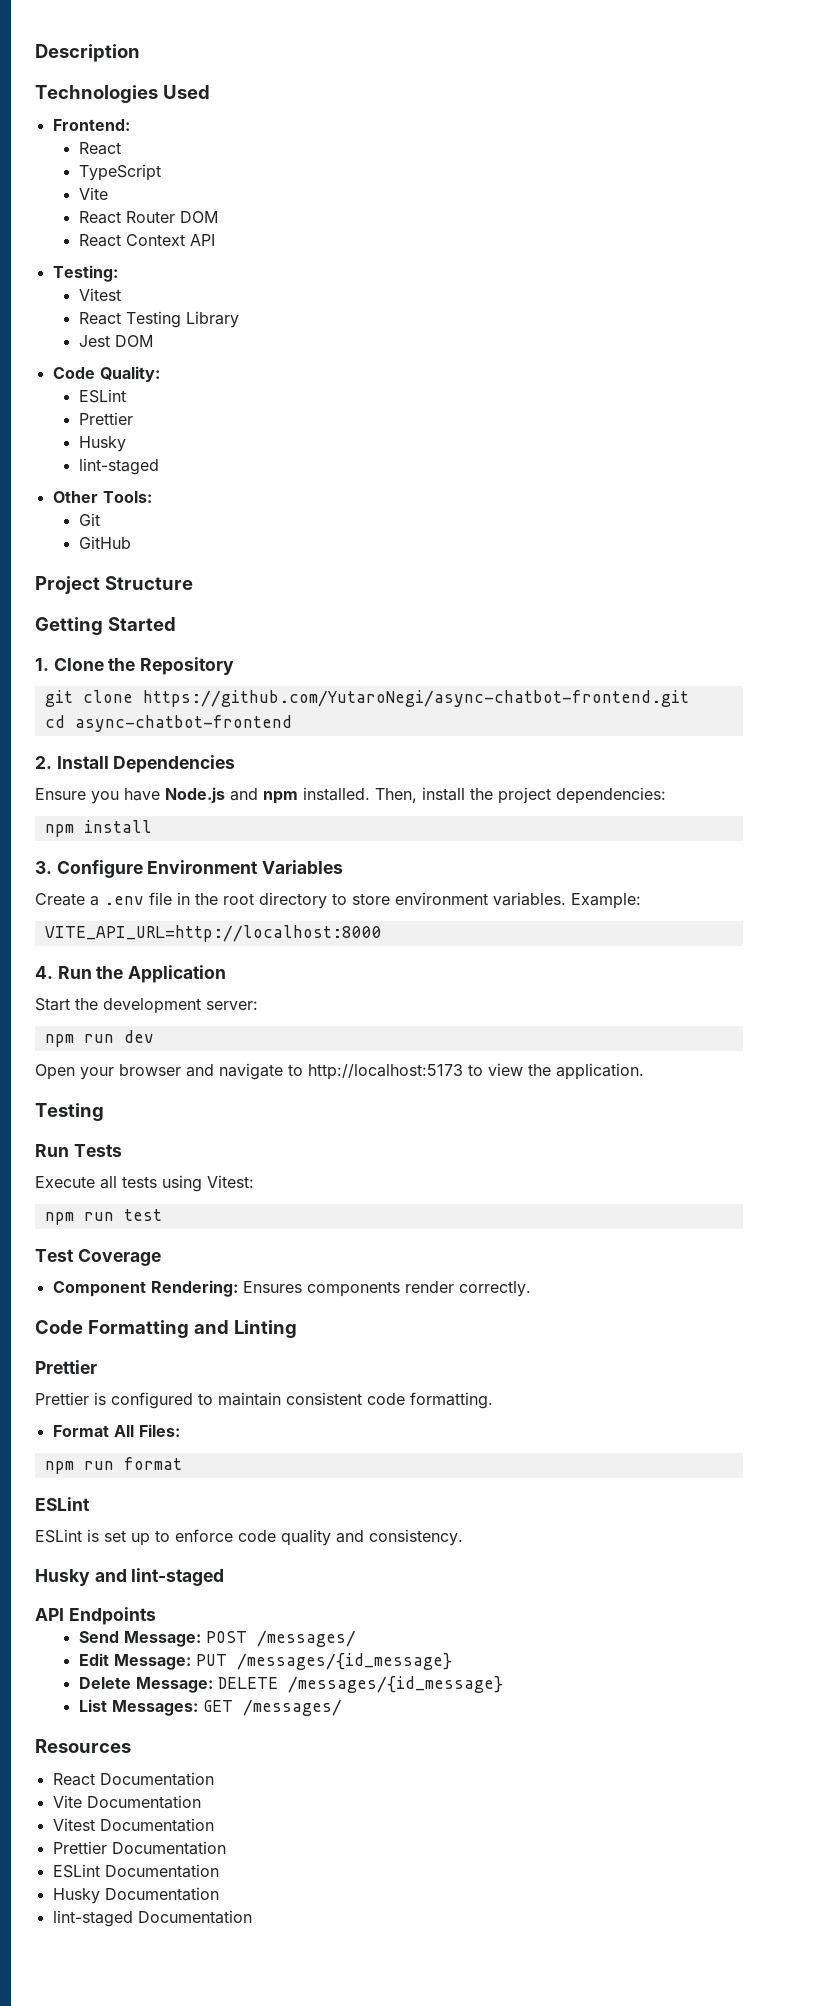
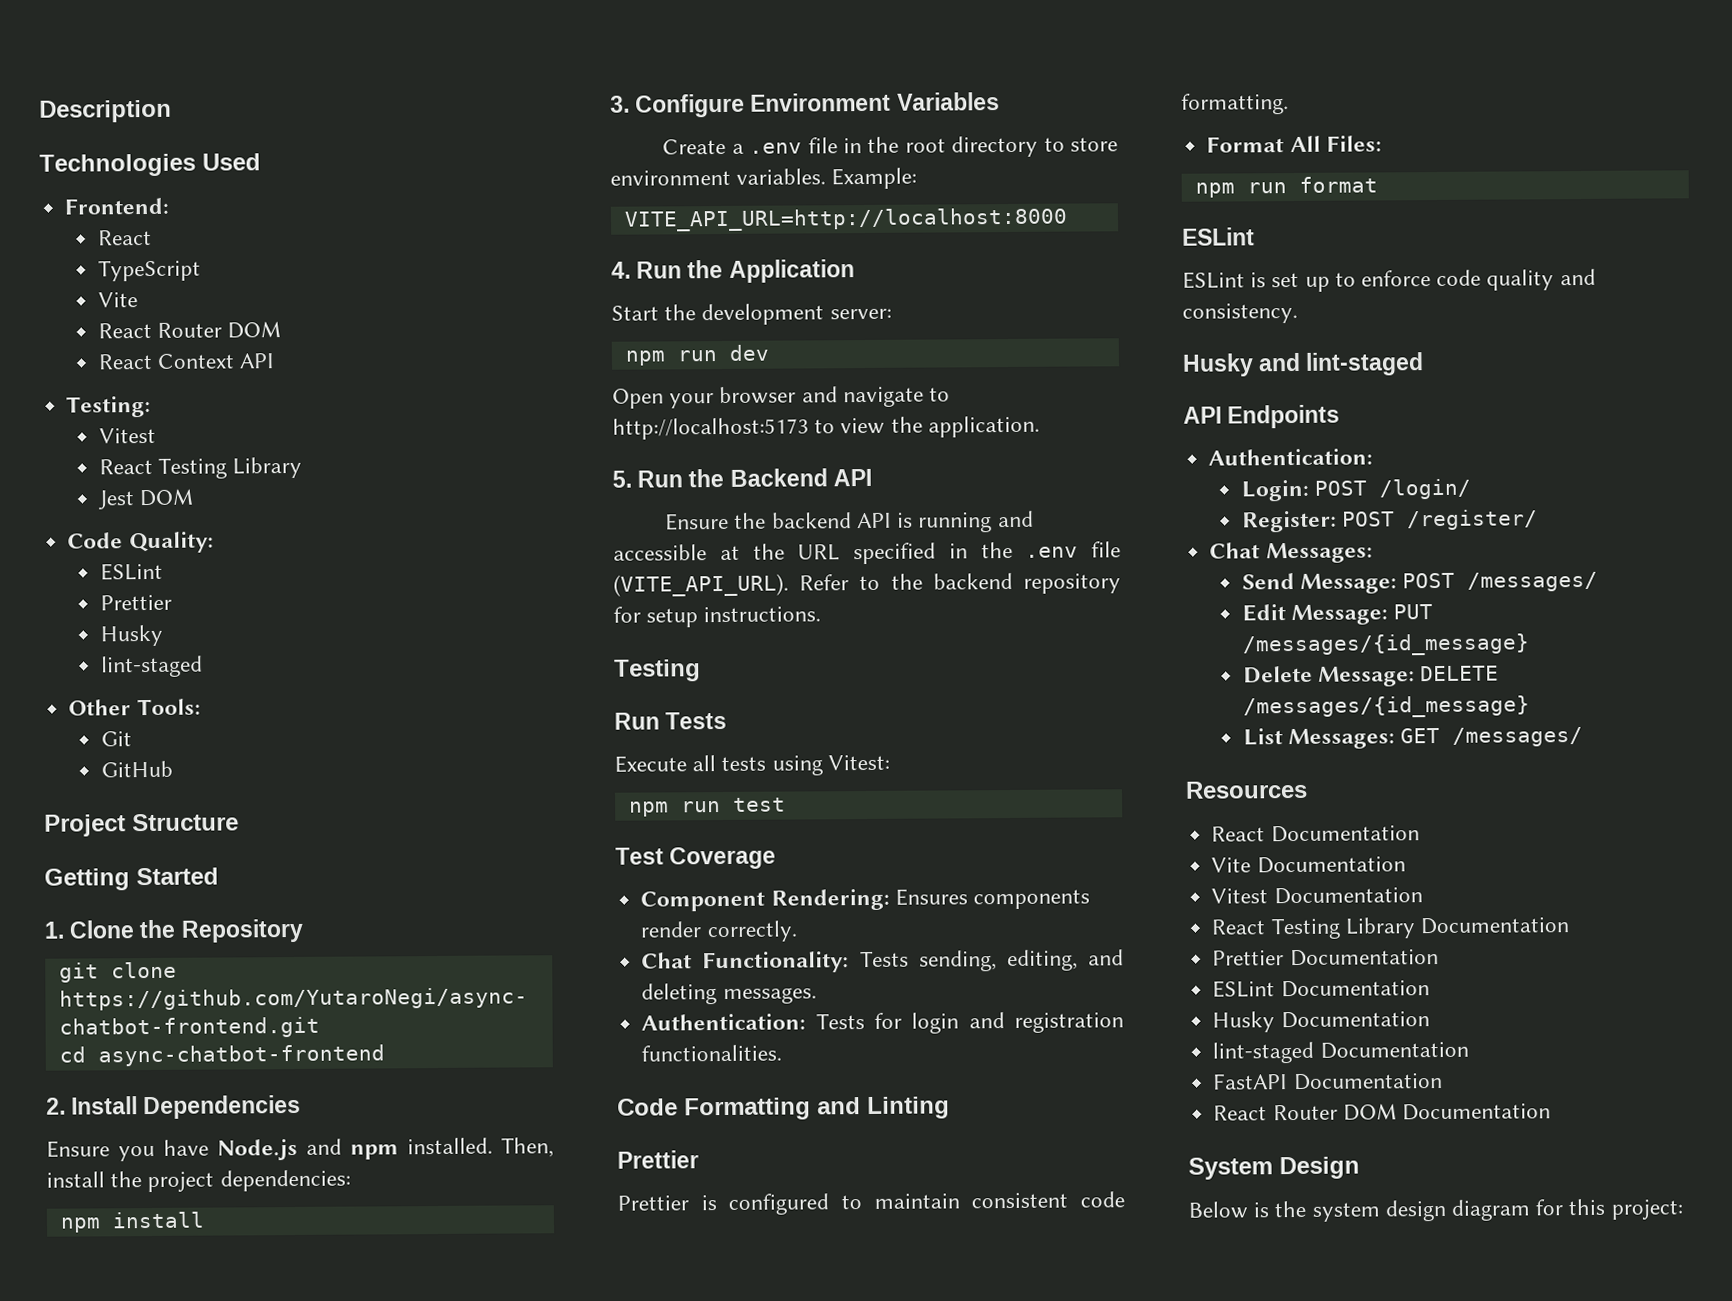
(644, 1071) none -> [612,468,872,488] [665,510,1034,533] [613,541,1121,565] [613,572,1121,597] [613,606,822,628] // 5. Run the Backend API // Ensure the backend API is running and accessible at the URL specified in the .env file (VITE_API_URL). Refer to the backend repository for setup instructions.
(531, 1289) none -> [641,949,1124,974] [641,983,817,1005] [641,1012,1124,1034] [641,1044,783,1062] // Chat Functionality: Tests sending, editing, and deleting messages. // Authentication: Tests for login and registration functionalities.
(156, 1616) none -> [1208,448,1374,466] [1240,478,1471,502] [1241,509,1538,533] [1209,542,1373,564] // Authentication: // Login: POST /login/ // Register: POST /register/ // Chat Messages:
(214, 1825) none -> [1211,917,1569,940] // React Testing Library Documentation
(252, 1917) none -> [1212,1072,1443,1091] [1213,1103,1551,1121] [1188,1156,1360,1180] [1188,1198,1683,1222] // FastAPI Documentation // React Router DOM Documentation // System Design // Below is the system design diagram for this project:

